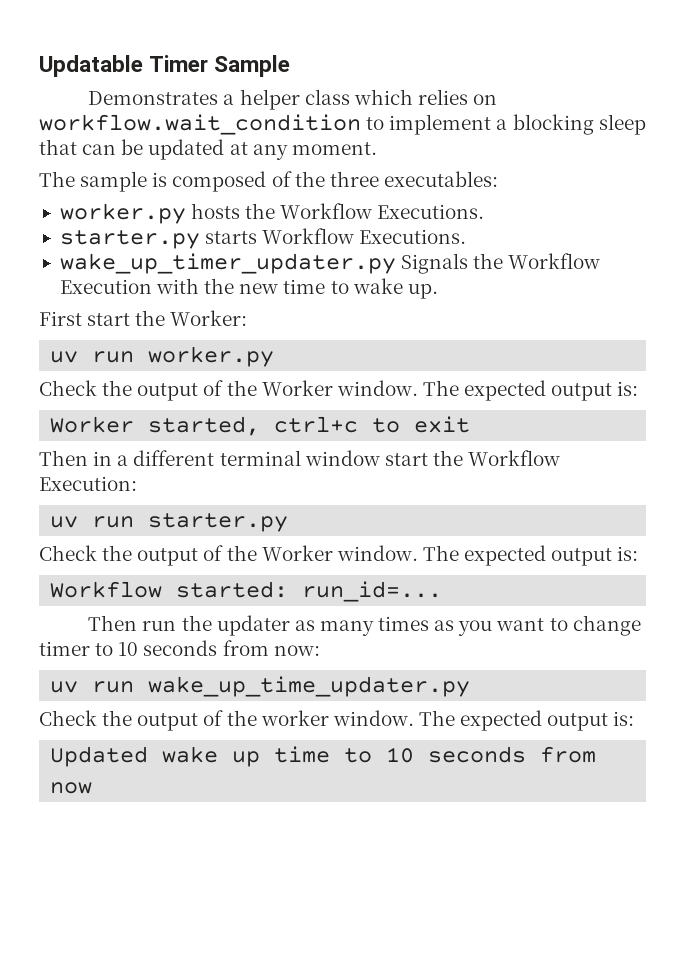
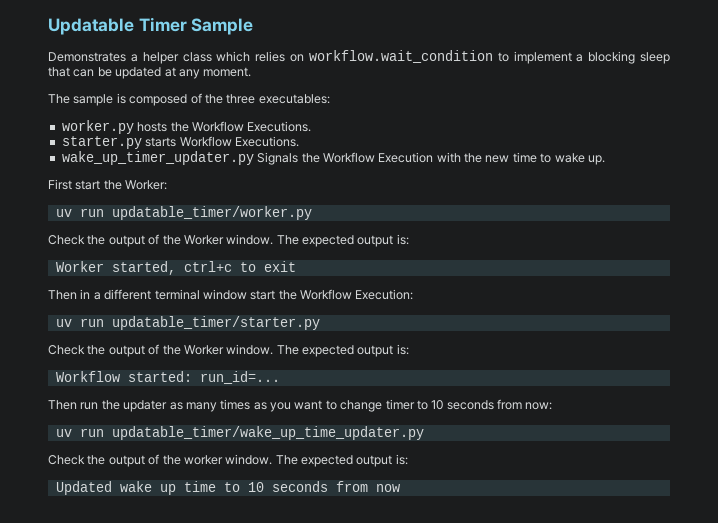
[148,346,275,367] worker.py -> [111,206,312,220] updatable_timer/worker.py
[148,513,289,532] starter.py -> [111,316,320,330] updatable_timer/starter.py
[148,676,471,697] wake_up_time_updater.py -> [111,426,424,440] updatable_timer/wake_up_time_updater.py

